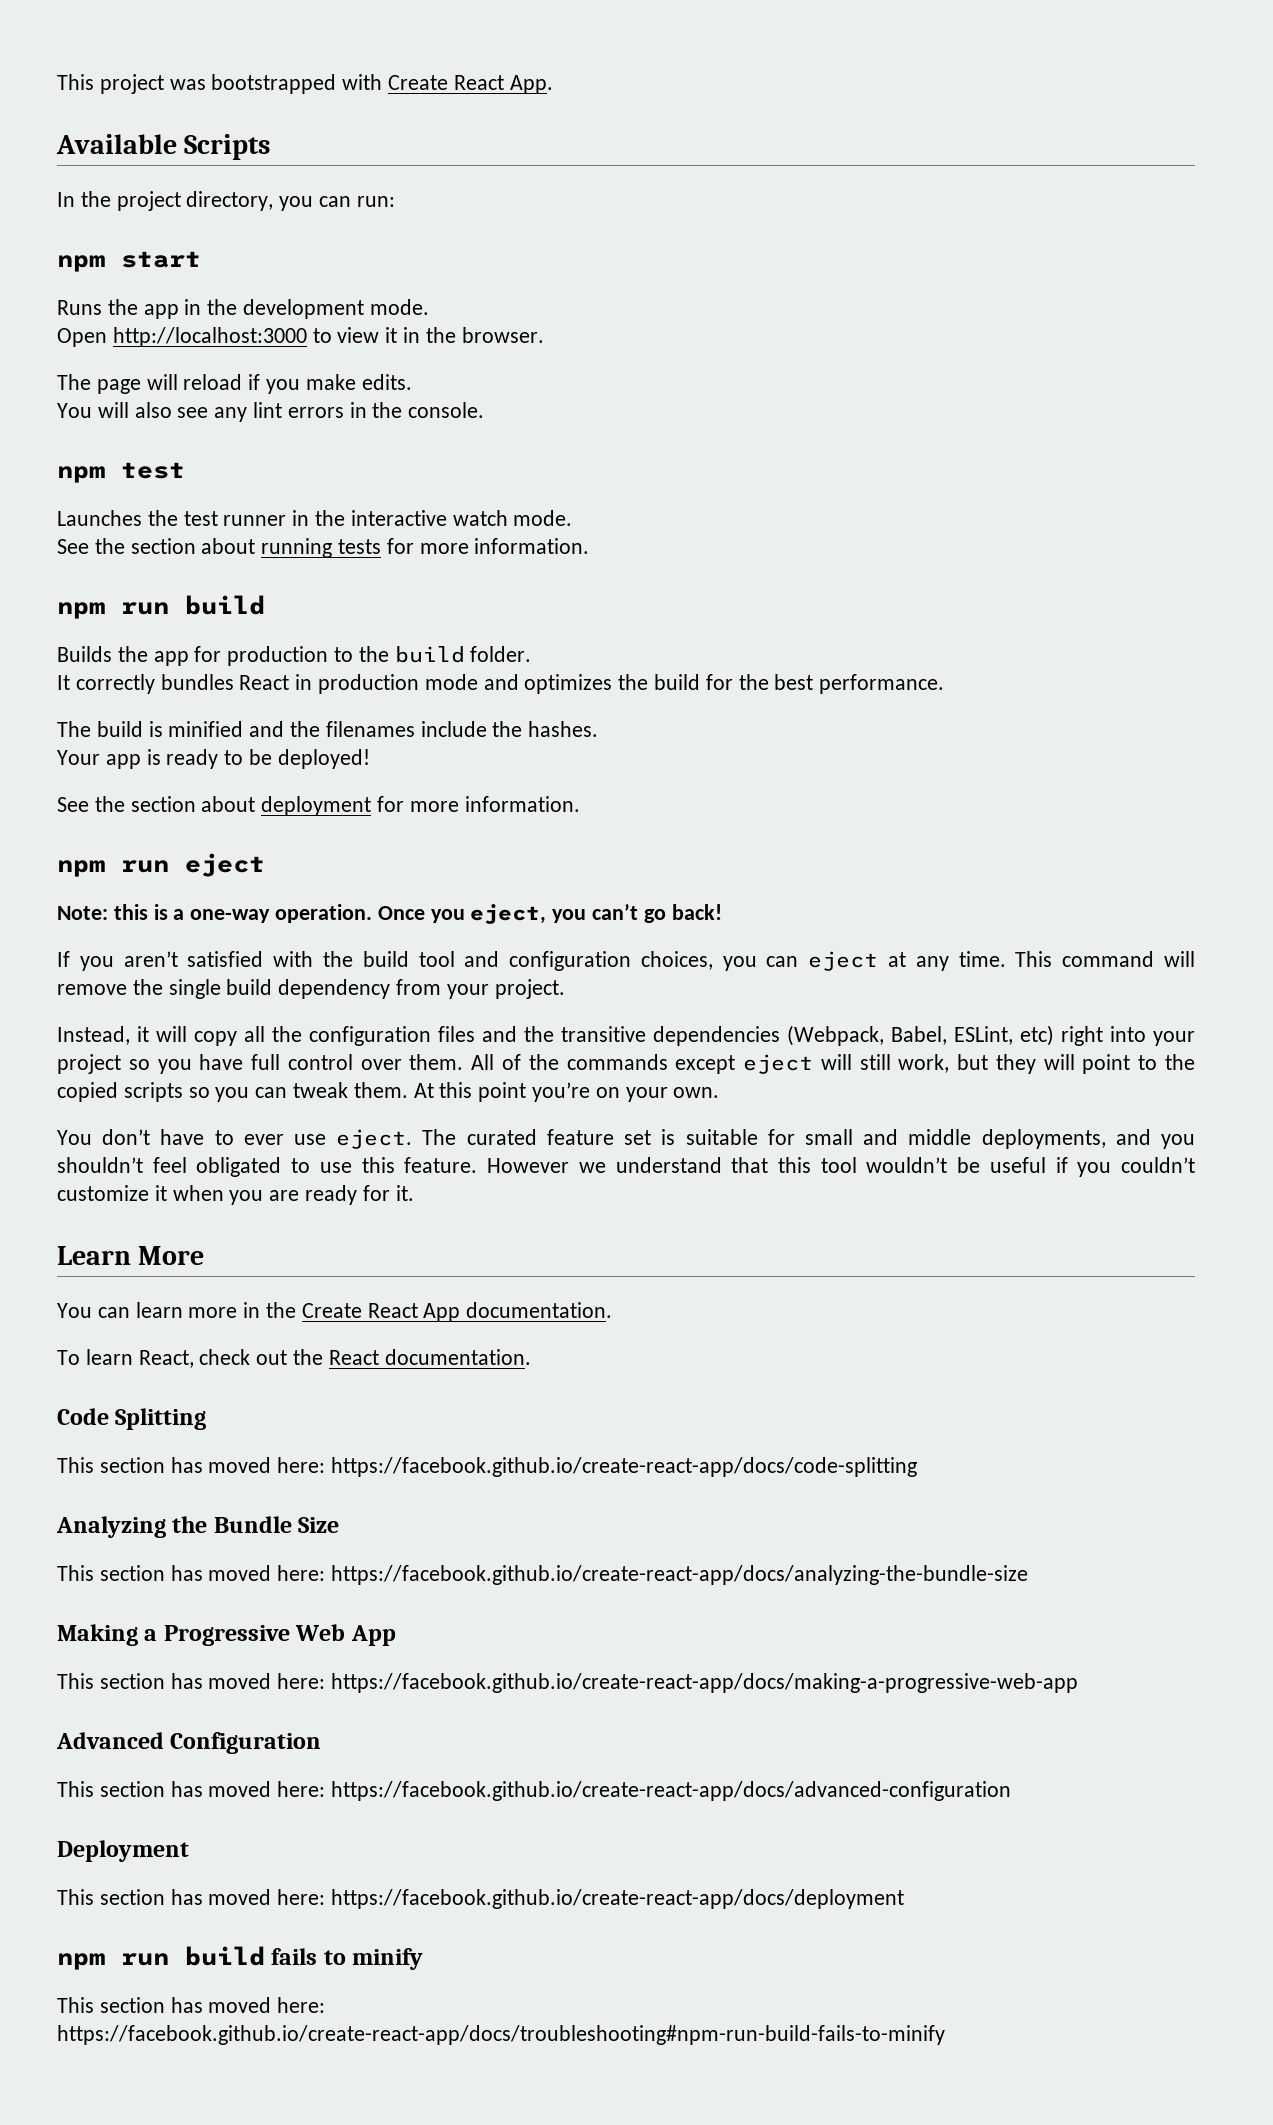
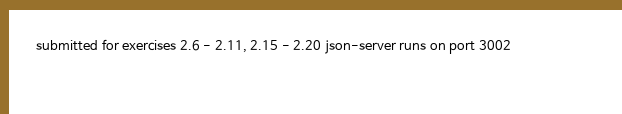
[57,74,553,94] [56,134,271,160] [57,191,395,211] [57,251,201,272] [57,299,429,319] [57,327,544,347] [57,374,412,394] [57,402,485,422] [57,462,185,483] [57,510,573,526] [57,538,590,558] [57,595,265,619] [57,646,532,666] [57,674,945,694] [57,721,599,737] [57,749,370,769] [57,796,580,816] [57,853,265,877] [57,904,722,924] [57,951,1195,971] [57,979,565,999] [57,1025,1195,1046] [57,1054,1195,1074] [57,1082,720,1102] [57,1129,1195,1149] [57,1157,1195,1177] [57,1185,414,1205] [57,1246,205,1265] [57,1302,613,1322] [57,1349,531,1368] [57,1408,207,1430] [57,1457,918,1477] [56,1516,340,1538] [57,1565,1029,1585] [57,1624,396,1646] [57,1673,1079,1693] [56,1732,322,1754] [57,1781,1012,1801] [57,1840,189,1862] [57,1889,905,1909] [57,1946,424,1970] [57,1997,326,2013] [57,2025,945,2045] This project was bootstrapped with Create React App. // Available Scripts // In the project directory, you can run: // npm start // Runs the app in the development mode. // Open http://localhost:3000 to view it in the browser. // The page will reload if you make edits. // You will also see any lint errors in the console. // npm test // Launches the test runner in the interactive watch mode. // See the section about running tests for more information. // npm run build // Builds the app for production to the build folder. // It correctly bundles React in production mode and optimizes the build for the best performance. // The build is minified and the filenames include the hashes. // Your app is ready to be deployed! // See the section about deployment for more information. // npm run eject // Note: this is a one-way operation. Once you eject, you can’t go back! // If you aren’t satisfied with the build tool and configuration choices, you can eject at any time. This command will remove the single build dependency from your project. // Instead, it will copy all the configuration files and the transitive dependencies (Webpack, Babel, ESLint, etc) right into your project so you have full control over them. All of the commands except eject will still work, but they will point to the copied scripts so you can tweak them. At this point you’re on your own. // You don’t have to ever use eject. The curated feature set is suitable for small and middle deployments, and you shouldn’t feel obligated to use this feature. However we understand that this tool wouldn’t be useful if you couldn’t customize it when you are ready for it. // Learn More // You can learn more in the Create React App documentation. // To learn React, check out the React documentation. // Code Splitting // This section has moved here: https://facebook.github.io/create-react-app/docs/code-splitting // Analyzing the Bundle Size // This section has moved here: https://facebook.github.io/create-react-app/docs/analyzing-the-bundle-size // Making a Progressive Web App // This section has moved here: https://facebook.github.io/create-react-app/docs/making-a-progressive-web-app // Advanced Configuration // This section has moved here: https://facebook.github.io/create-react-app/docs/advanced-configuration // Deployment // This section has moved here: https://facebook.github.io/create-react-app/docs/deployment // npm run build fails to minify // This section has moved here: https://facebook.github.io/create-react-app/docs/troubleshooting#npm-run-build-fails-to-minify -> [36,39,511,54] submitted for exercises 2.6 - 2.11, 2.15 - 2.20 json-server runs on port 3002

